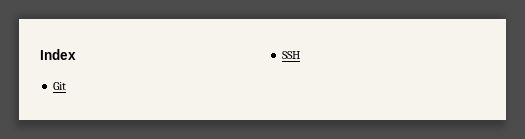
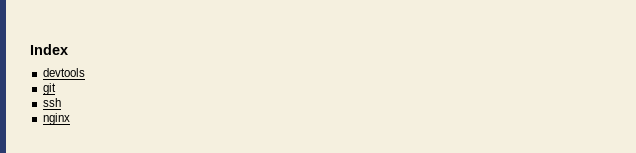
[53,82,67,90] [282,51,301,59] Git // SSH -> [42,68,85,77] [42,83,56,95] [42,98,61,107] [42,113,70,125] devtools // git // ssh // nginx

